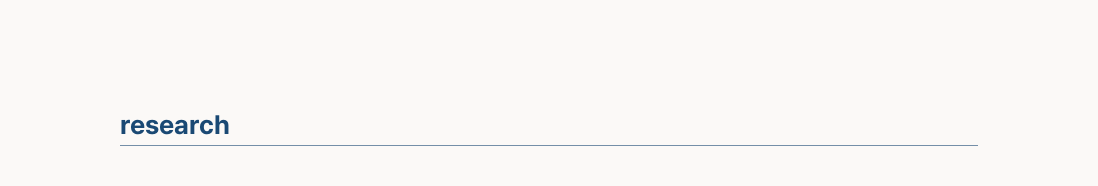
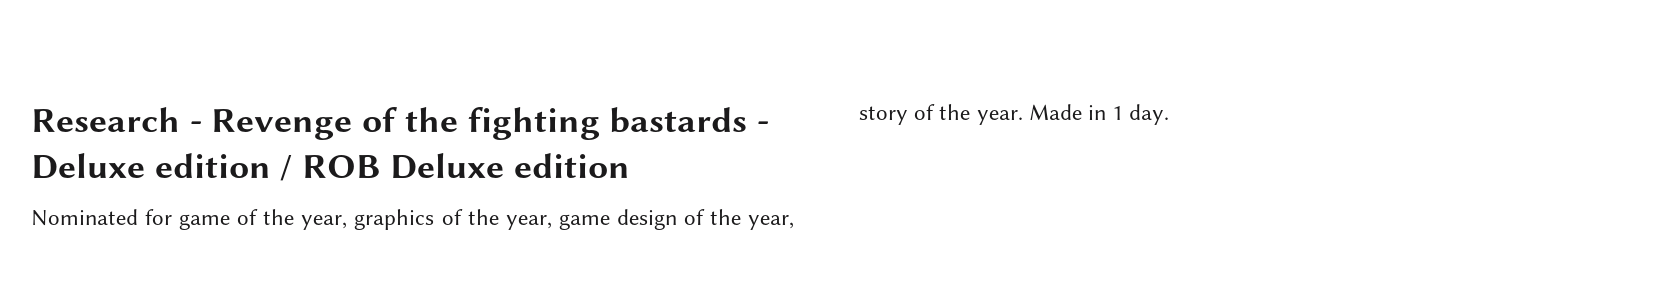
[120,115,230,135] research -> [31,107,770,140] [31,153,630,181] [31,209,794,230] [859,104,1170,125] Research - Revenge of the fighting bastards - Deluxe edition / ROB Deluxe edition // Nominated for game of the year, graphics of the year, game design of the year, story of the year. Made in 1 day.

